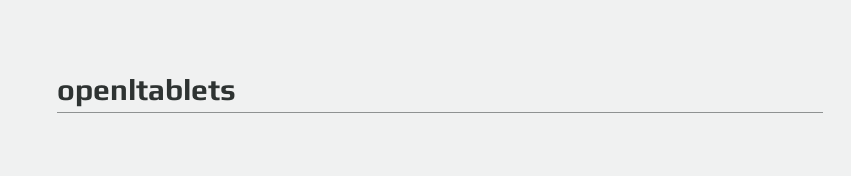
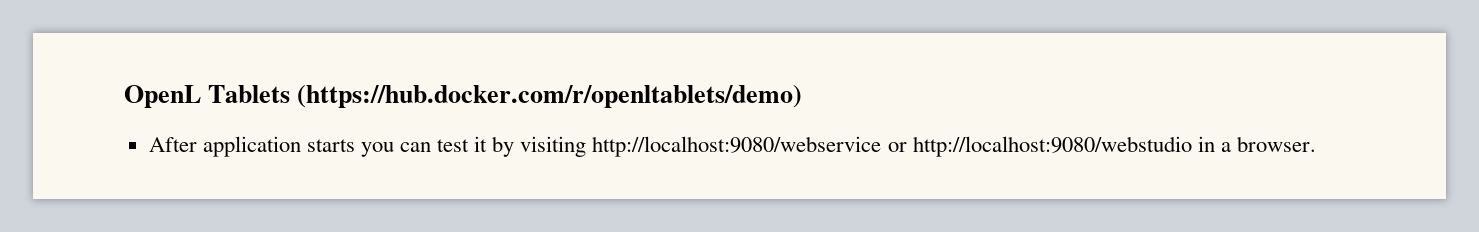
[57,79,236,107] openltablets -> [124,85,803,108] [148,136,1316,157] OpenL Tablets (https://hub.docker.com/r/openltablets/demo) // After application starts you can test it by visiting http://localhost:9080/webservice or http://localhost:9080/webstudio in a browser.

